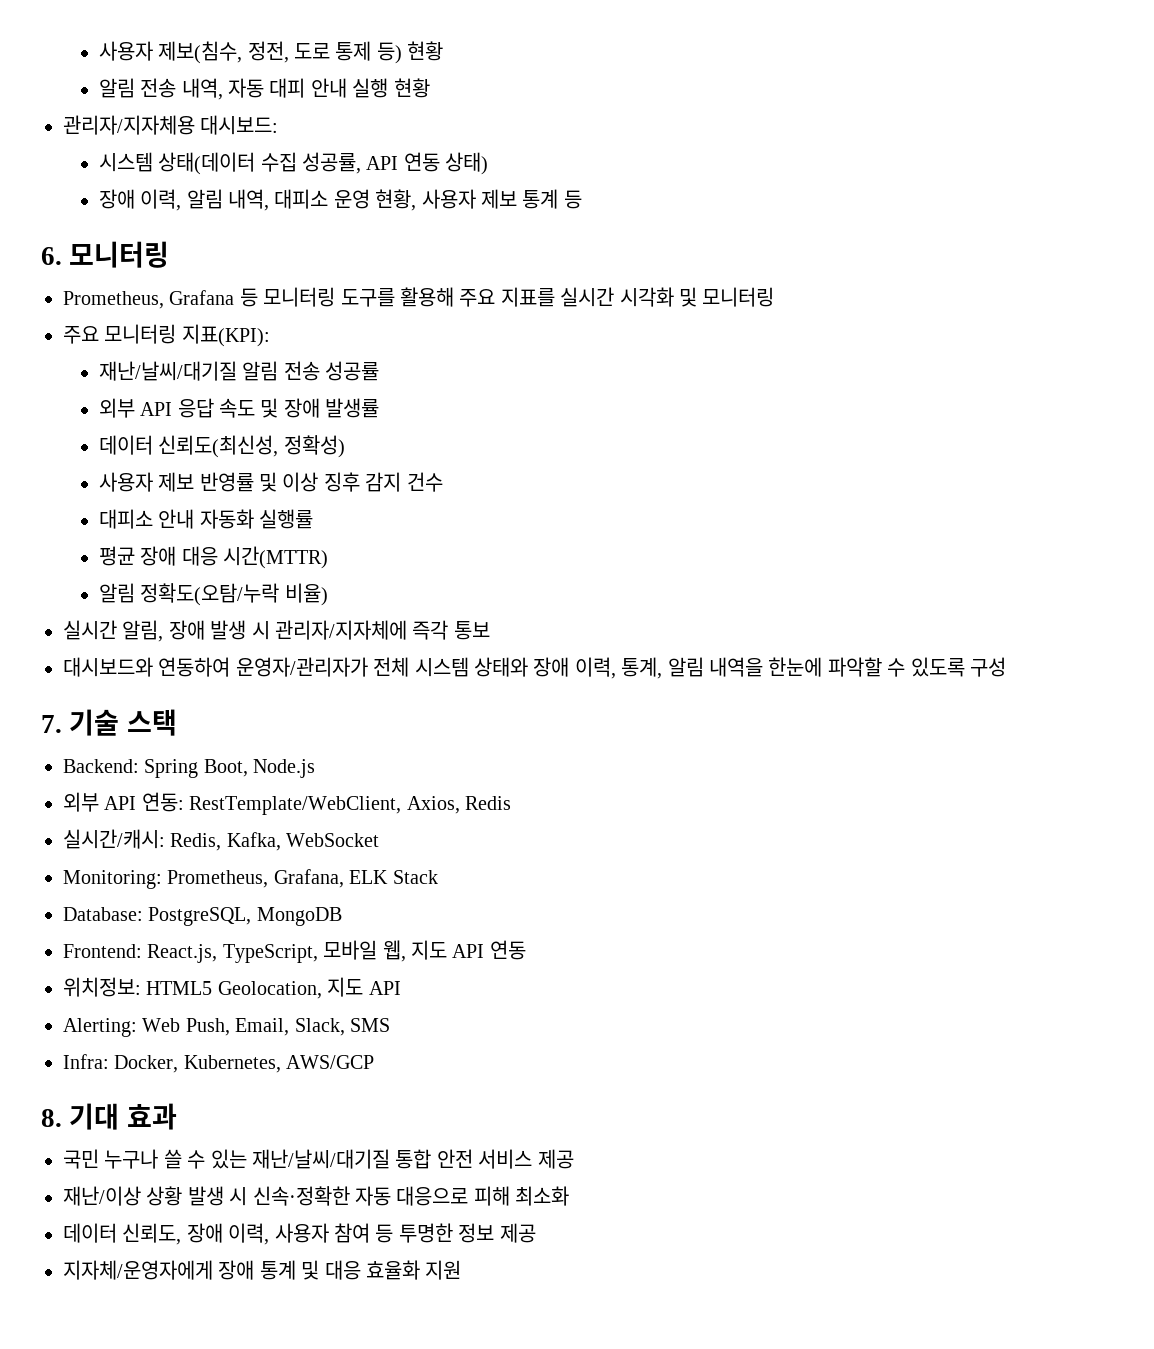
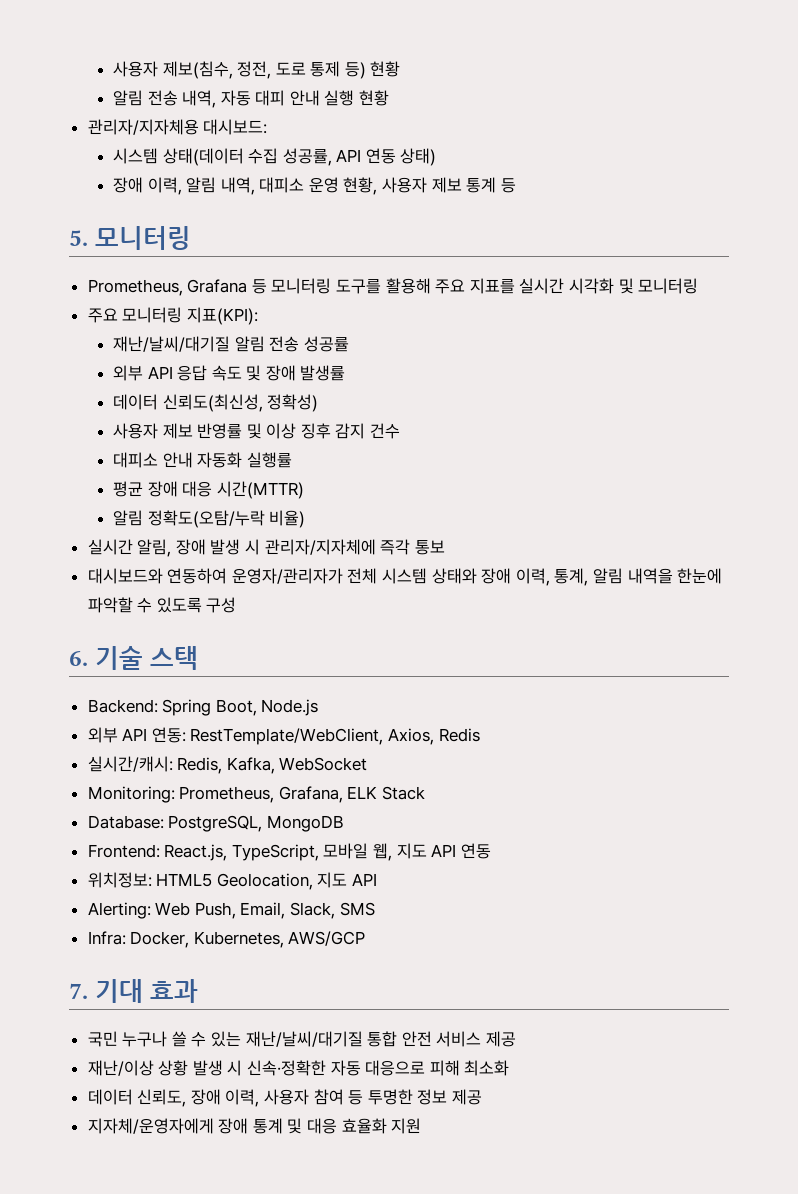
[41,247,62,265] 6. -> [69,230,88,246] 5.
[41,715,62,733] 7. -> [69,651,88,666] 6.
[41,1109,62,1127] 8. -> [69,983,88,999] 7.

